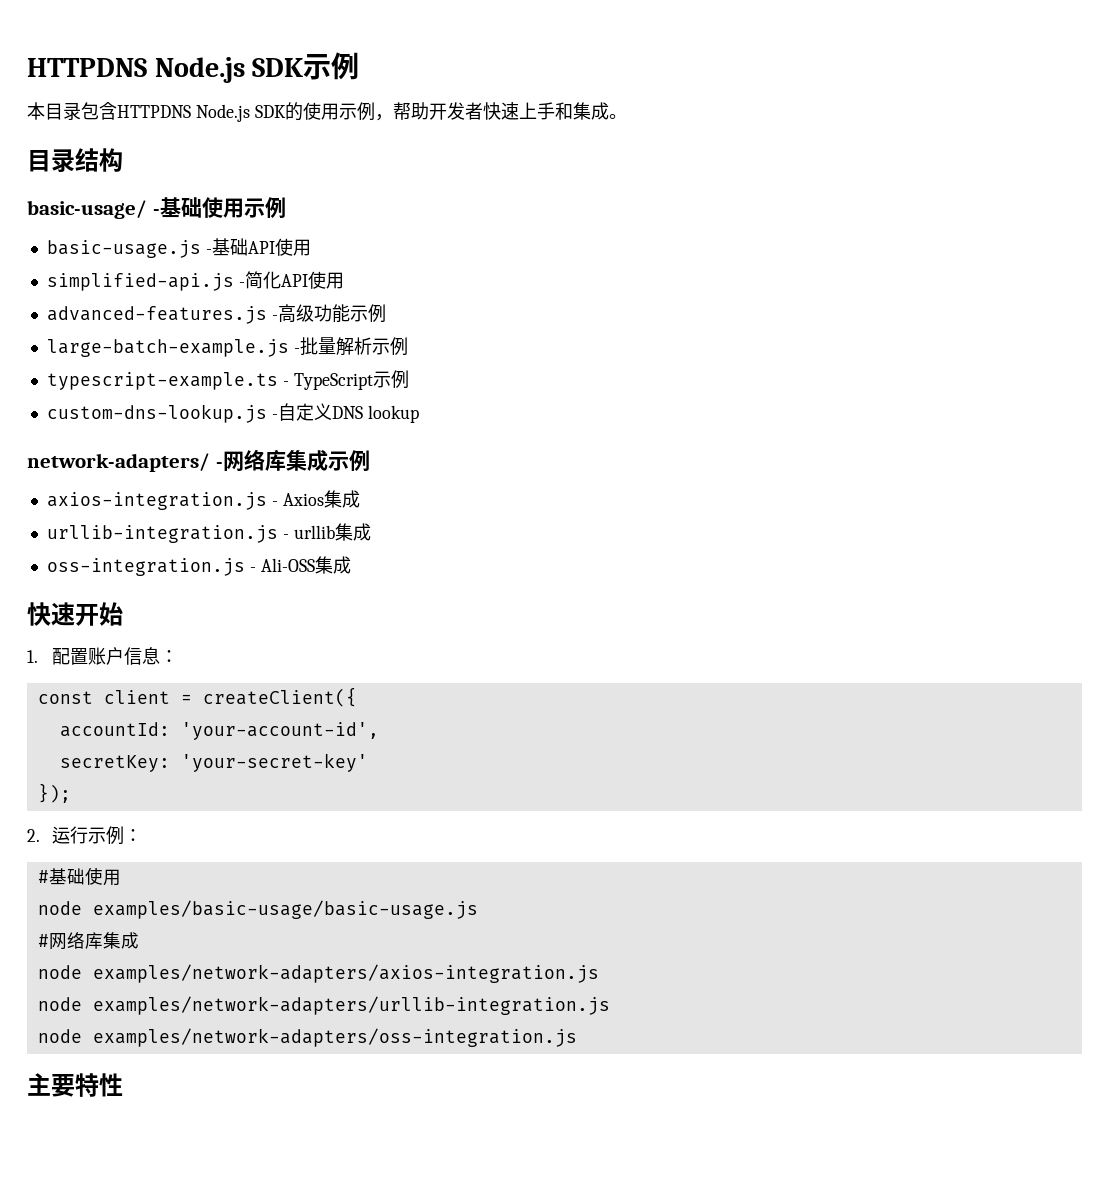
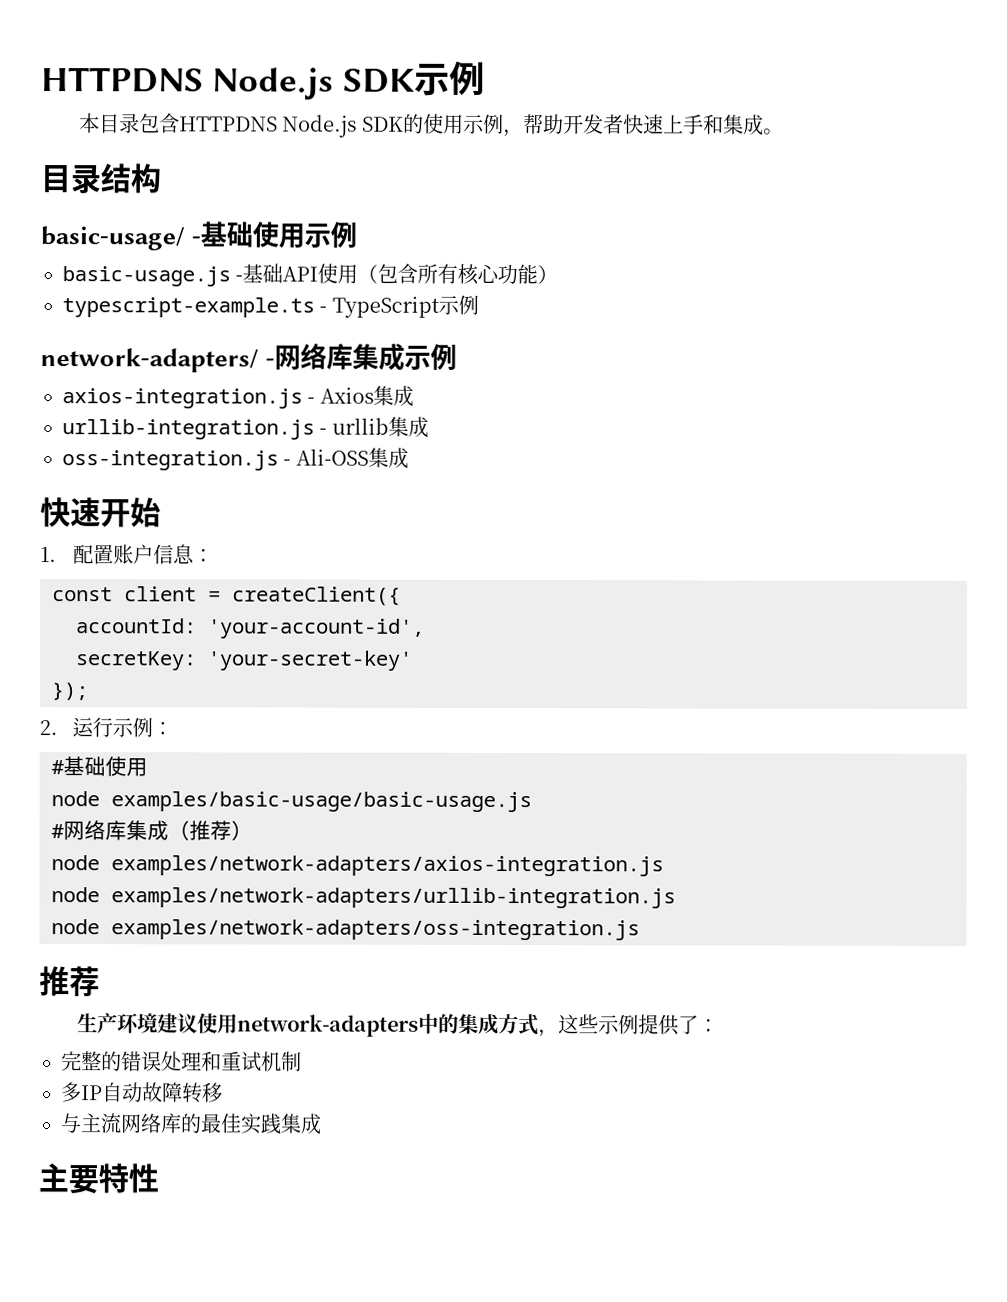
[46,271,344,291] [46,304,386,324] [46,337,408,357] // simplified-api.js -简化API使用 // advanced-features.js -高级功能示例 // large-batch-example.js -批量解析示例 -> [357,263,559,285] （包含所有核心功能）
[46,403,419,423] // custom-dns-lookup.js -自定义DNS lookup -> (479, 304) none
(139, 940) none -> [168,820,253,841] （推荐）
(577, 1037) none -> [39,966,100,998] [76,1013,719,1038] [61,1051,302,1072] [61,1082,223,1104] [60,1113,322,1135] // 推荐 // 生产环境建议使用network-adapters中的集成方式，这些示例提供了： // 完整的错误处理和重试机制 // 多IP自动故障转移 // 与主流网络库的最佳实践集成

